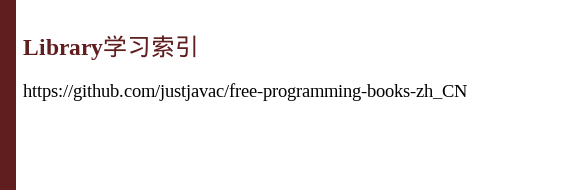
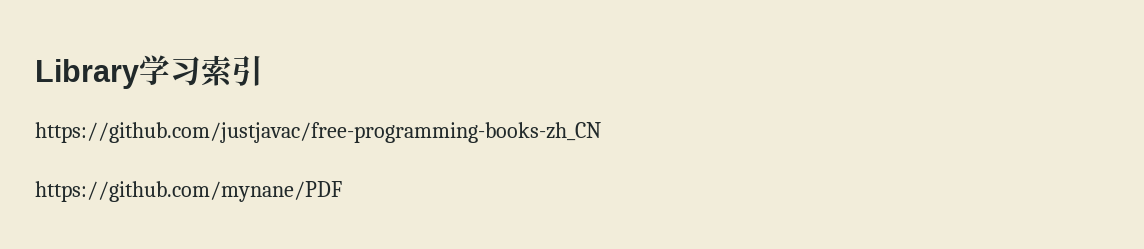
(467, 92) none -> [35,181,342,202] // https://github.com/mynane/PDF

